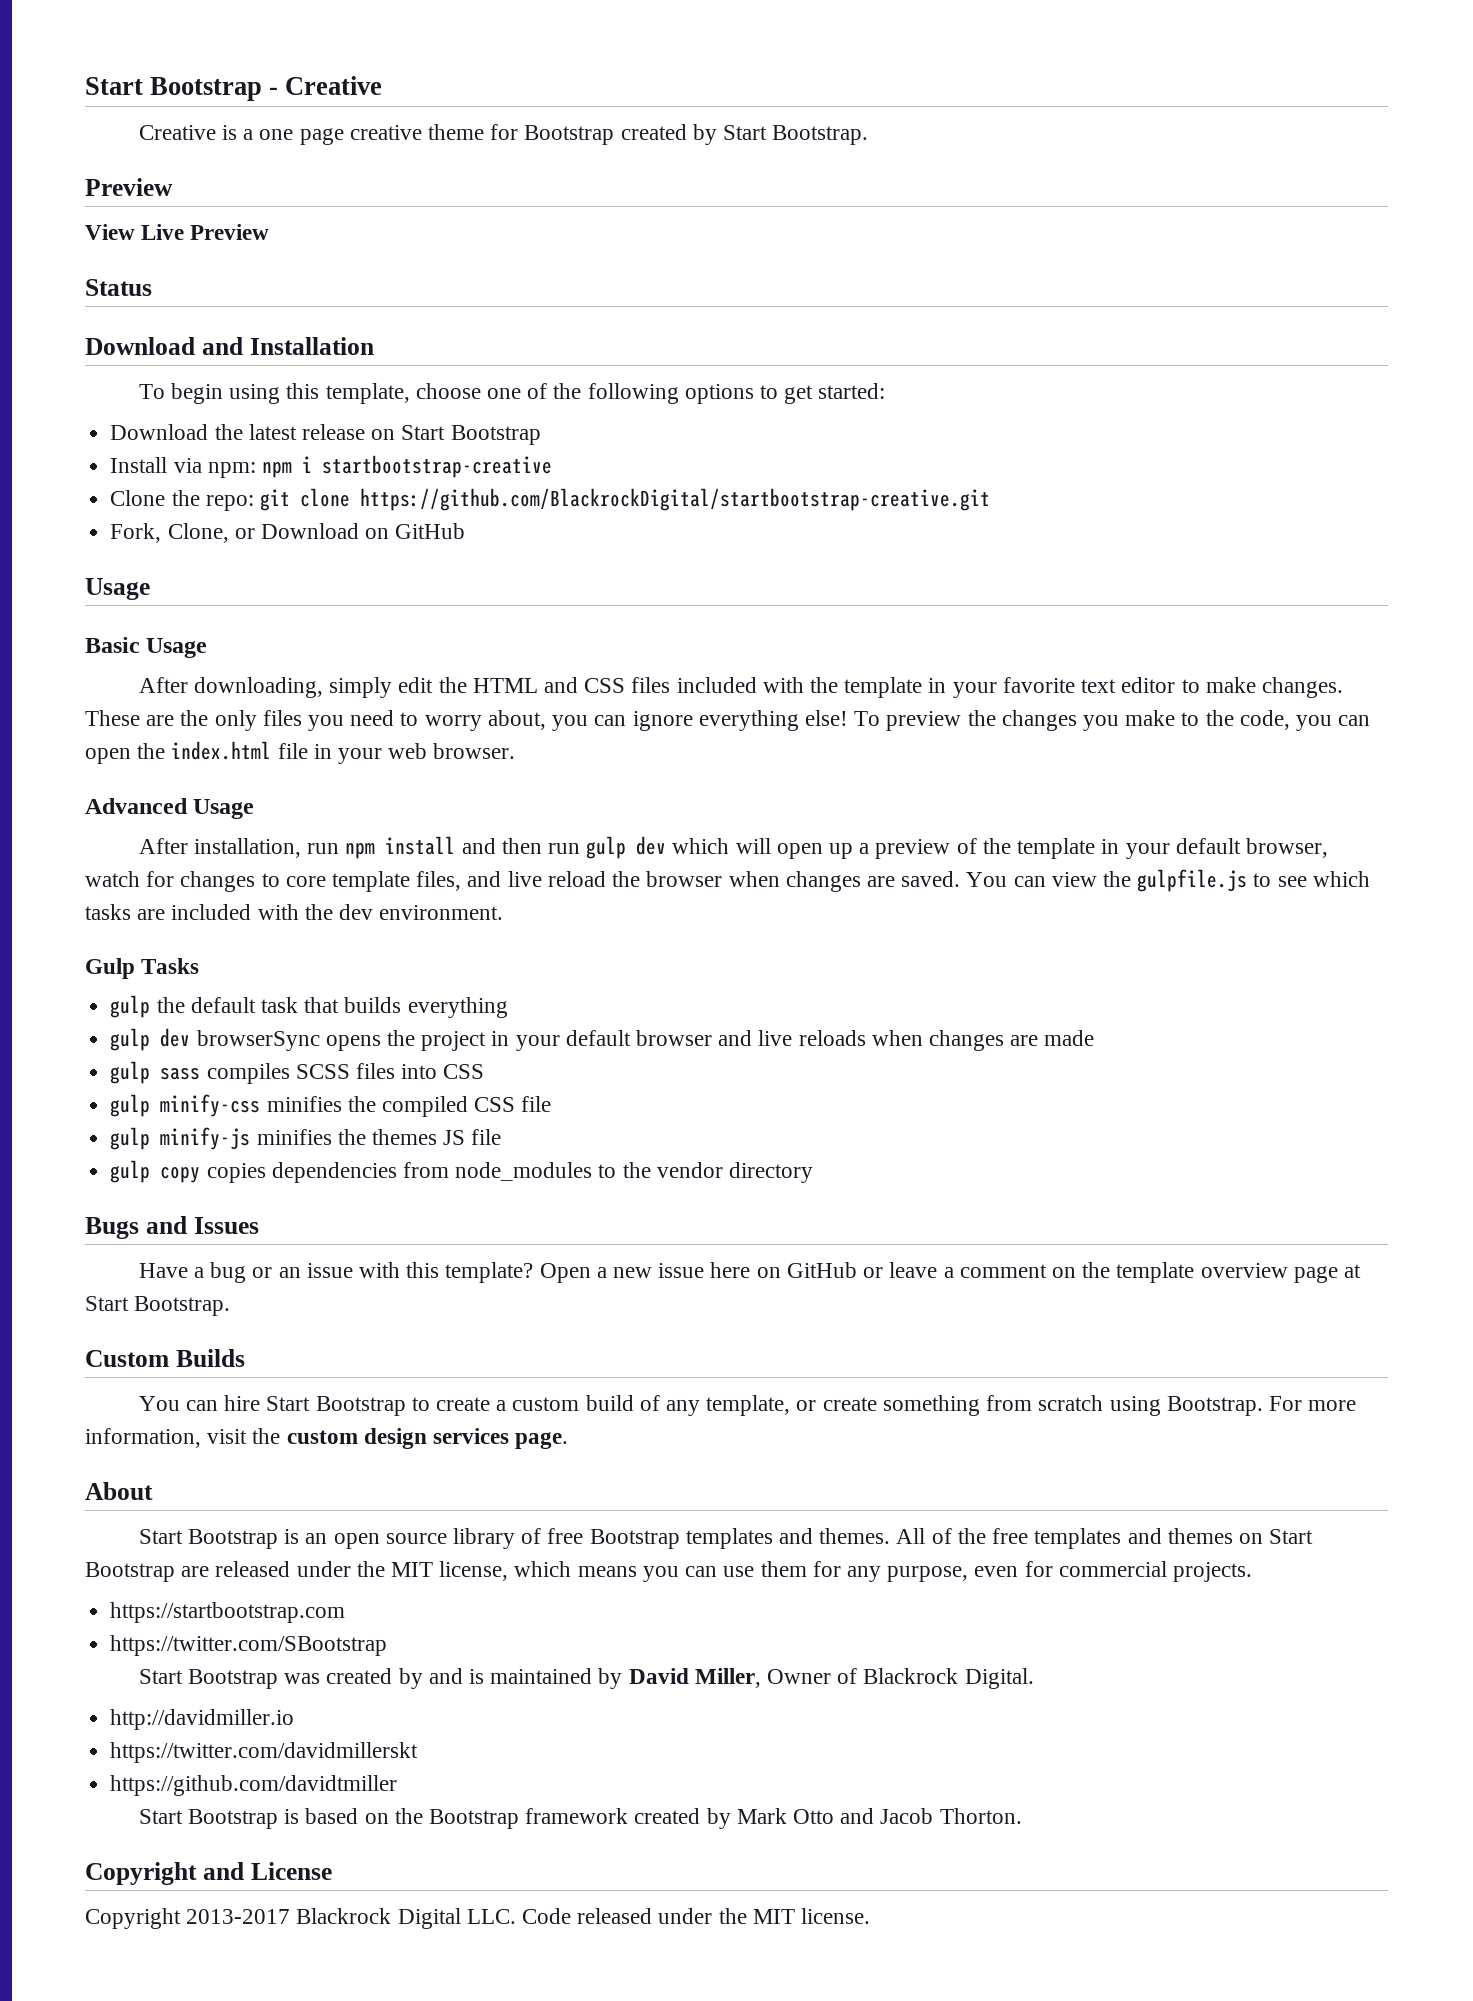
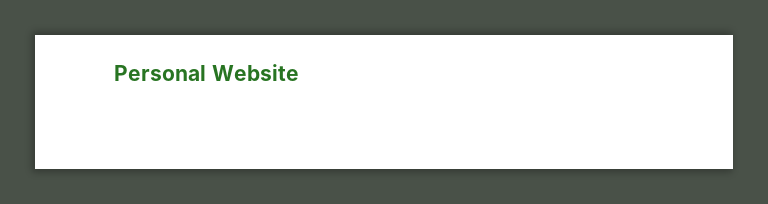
[85,76,383,101] [138,124,869,145] [85,178,173,196] [85,224,270,240] [85,279,152,296] [85,337,374,355] [138,383,886,404] [110,424,541,445] [110,455,552,478] [110,488,990,511] [110,523,466,543] [85,578,150,600] [85,637,208,658] [138,677,1343,698] [85,710,1371,731] [85,741,516,764] [85,798,255,819] [138,836,1328,859] [85,869,1370,892] [85,904,504,920] [85,958,200,979] [110,995,508,1018] [110,1028,1095,1051] [110,1061,485,1084] [110,1094,552,1117] [110,1127,502,1150] [110,1160,813,1183] [85,1216,259,1239] [138,1262,1361,1283] [85,1296,231,1316] [85,1349,245,1367] [138,1395,1357,1416] [85,1428,569,1449] [85,1482,153,1500] [138,1528,1314,1549] [85,1561,1252,1582] [110,1602,346,1623] [110,1635,388,1656] [138,1668,1034,1689] [110,1709,295,1730] [110,1742,419,1763] [110,1775,398,1796] [138,1808,1022,1829] [85,1862,332,1885] [85,1908,871,1929] Start Bootstrap - Creative // Creative is a one page creative theme for Bootstrap created by Start Bootstrap. // Preview // View Live Preview // Status // Download and Installation // To begin using this template, choose one of the following options to get started: // Download the latest release on Start Bootstrap // Install via npm: npm i startbootstrap-creative // Clone the repo: git clone https://github.com/BlackrockDigital/startbootstrap-creative.git // Fork, Clone, or Download on GitHub // Usage // Basic Usage // After downloading, simply edit the HTML and CSS files included with the template in your favorite text editor to make changes. These are the only files you need to worry about, you can ignore everything else! To preview the changes you make to the code, you can open the index.html file in your web browser. // Advanced Usage // After installation, run npm install and then run gulp dev which will open up a preview of the template in your default browser, watch for changes to core template files, and live reload the browser when changes are saved. You can view the gulpfile.js to see which tasks are included with the dev environment. // Gulp Tasks // gulp the default task that builds everything // gulp dev browserSync opens the project in your default browser and live reloads when changes are made // gulp sass compiles SCSS files into CSS // gulp minify-css minifies the compiled CSS file // gulp minify-js minifies the themes JS file // gulp copy copies dependencies from node_modules to the vendor directory // Bugs and Issues // Have a bug or an issue with this template? Open a new issue here on GitHub or leave a comment on the template overview page at Start Bootstrap. // Custom Builds // You can hire Start Bootstrap to create a custom build of any template, or create something from scratch using Bootstrap. For more information, visit the custom design services page. // About // Start Bootstrap is an open source library of free Bootstrap templates and themes. All of the free templates and themes on Start Bootstrap are released under the MIT license, which means you can use them for any purpose, even for commercial projects. // https://startbootstrap.com // https://twitter.com/SBootstrap // Start Bootstrap was created by and is maintained by David Miller, Owner of Blackrock Digital. // http://davidmiller.io // https://twitter.com/davidmillerskt // https://github.com/davidtmiller // Start Bootstrap is based on the Bootstrap framework created by Mark Otto and Jacob Thorton. // Copyright and License // Copyright 2013-2017 Blackrock Digital LLC. Code released under the MIT license. -> [114,64,299,81] Personal Website

